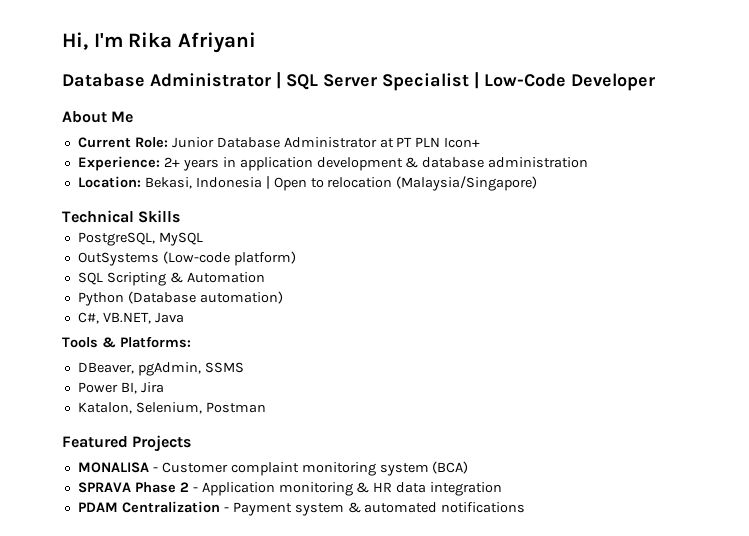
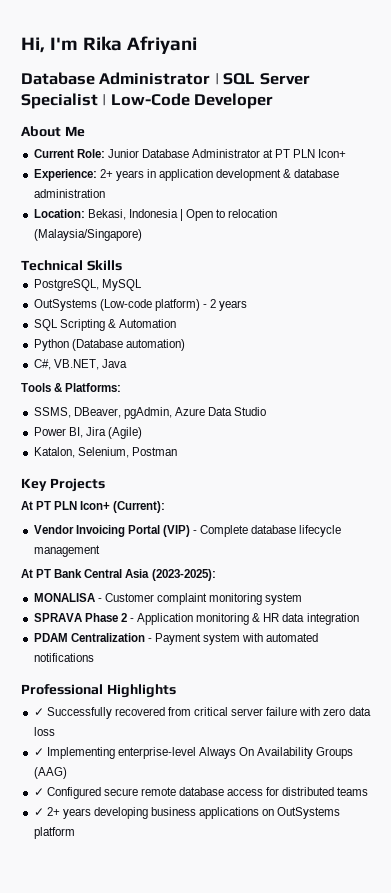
(296, 258) none -> [202,299,248,311] - 2 years
(191, 342) none -> [33,407,71,418] SSMS,
[204,362,244,373] SSMS -> [174,407,267,416] Azure Data Studio
(164, 387) none -> [107,427,142,439] (Agile)
[62,436,128,448] Featured -> [21,478,47,491] Key
(192, 443) none -> [21,501,166,513] [33,525,342,537] [33,545,100,557] [21,569,216,581] // At PT PLN Icon+ (Current): // Vendor Invoicing Portal (VIP) - Complete database lifecycle management // At PT Bank Central Asia (2023-2025):
[432,461,469,474] (BCA) -> (303, 599) none
[347,502,361,513] & -> [242,633,264,642] with
(526, 507) none -> [21,684,176,698] [33,707,371,719] [33,727,55,736] [33,747,354,759] [33,767,67,779] [33,787,369,799] [33,807,341,819] [33,827,75,839] // Professional Highlights // ✓ Successfully recovered from critical server failure with zero data loss // ✓ Implementing enterprise-level Always On Availability Groups (AAG) // ✓ Configured secure remote database access for distributed teams // ✓ 2+ years developing business applications on OutSystems platform

